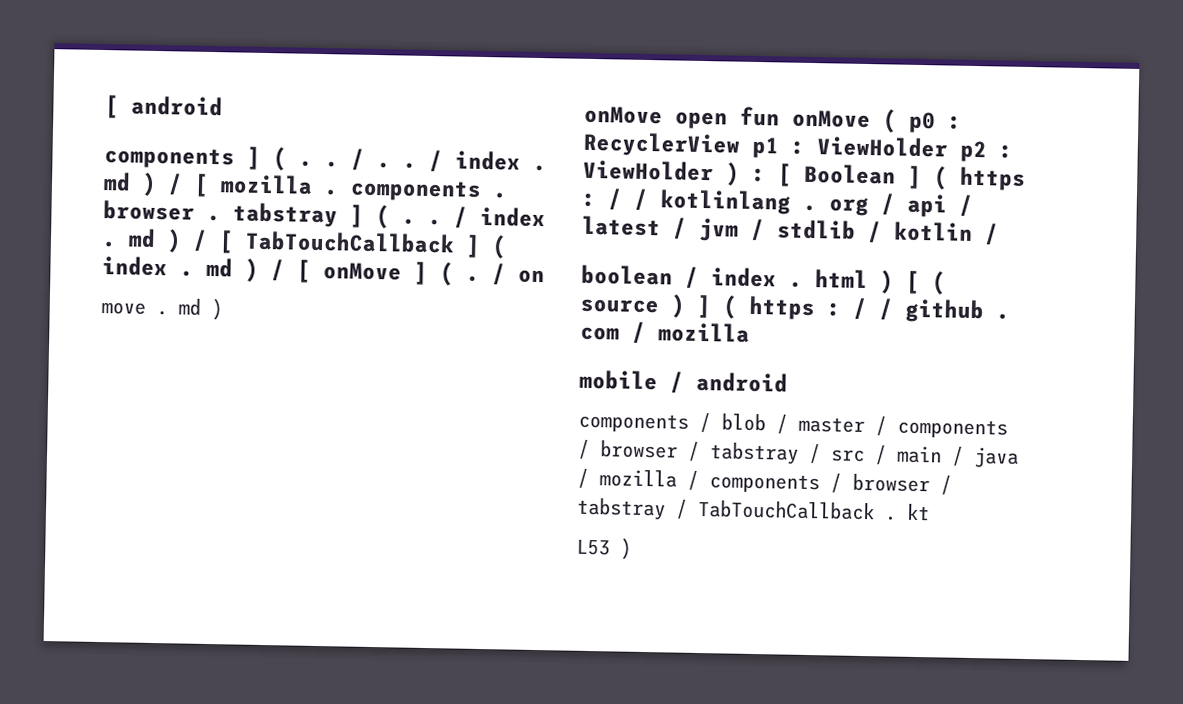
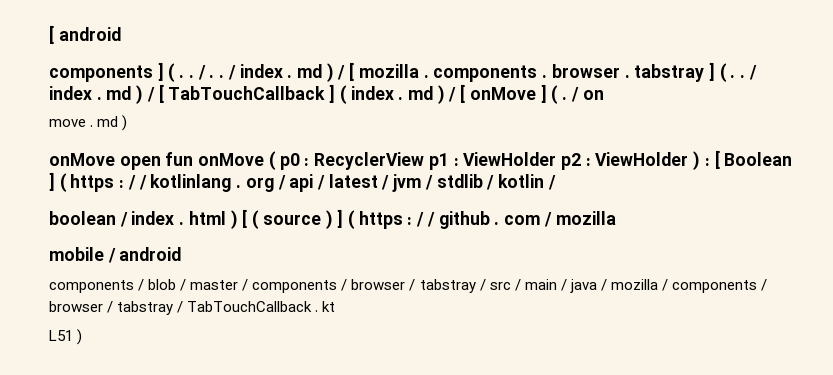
[576,539,610,556] L53 -> [49,330,73,341] L51

